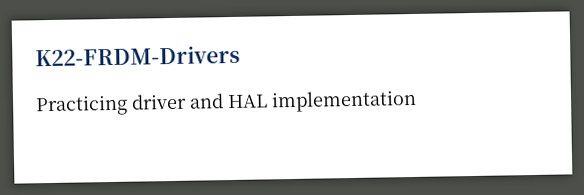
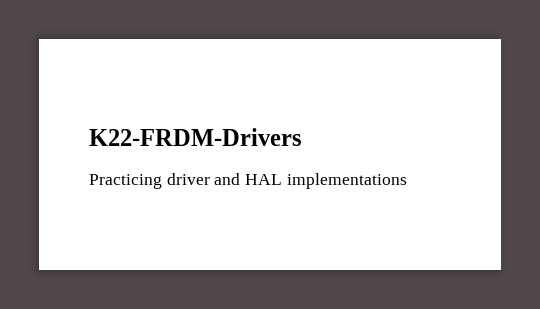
[271,89,417,113] implementation -> [286,173,407,189] implementations

